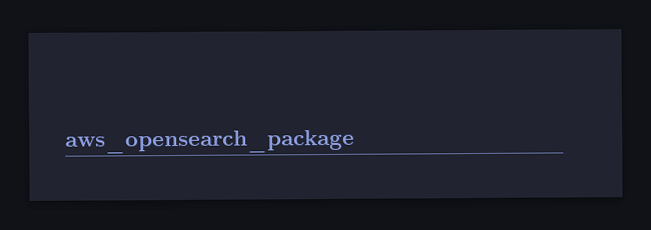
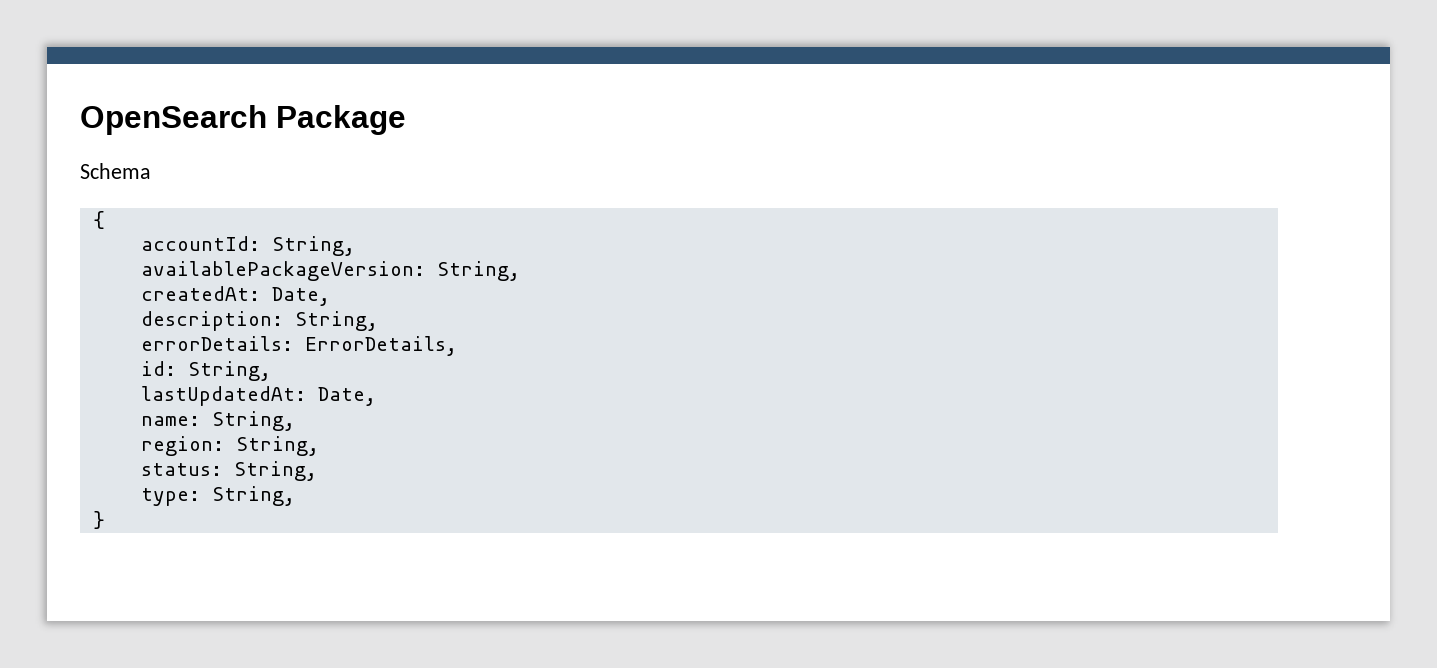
[65,129,355,154] aws_opensearch_package -> [80,105,406,135] [80,163,151,179] [92,211,105,229] [140,236,355,256] [140,261,520,281] [140,286,330,306] [140,311,378,331] [140,336,457,356] [140,361,271,381] [140,386,376,406] [140,411,295,431] [140,436,319,456] [140,461,317,481] [140,486,295,506] [92,511,105,529] OpenSearch Package // Schema // { // accountId: String, // availablePackageVersion: String, // createdAt: Date, // description: String, // errorDetails: ErrorDetails, // id: String, // lastUpdatedAt: Date, // name: String, // region: String, // status: String, // type: String, // }

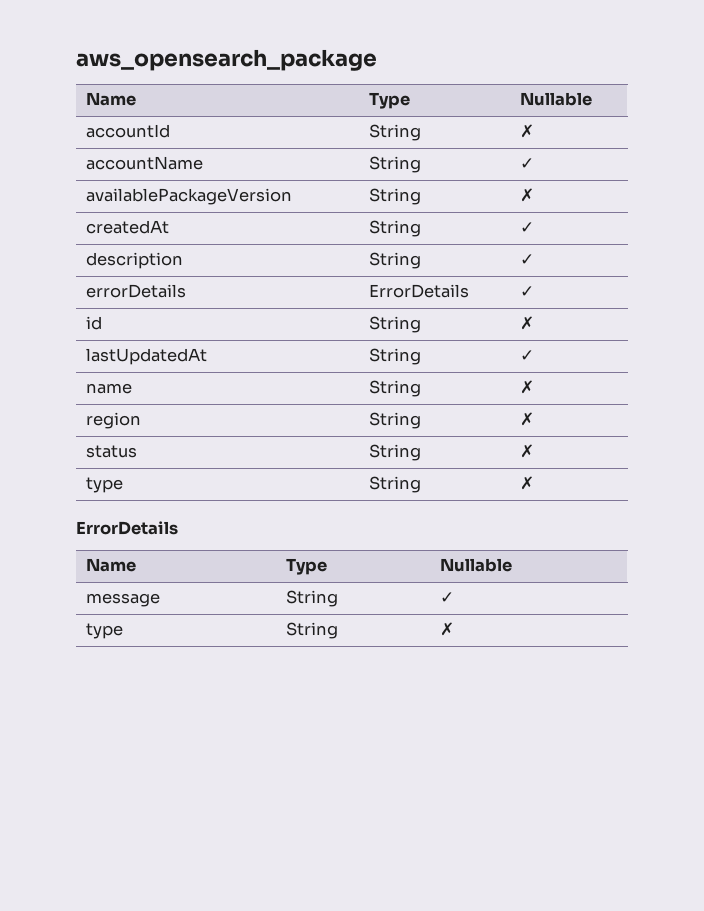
[80,105,406,135] [80,163,151,179] [92,211,105,229] [140,236,355,256] [140,261,520,281] [140,286,330,306] [140,311,378,331] [140,336,457,356] [140,361,271,381] [140,386,376,406] [140,411,295,431] [140,436,319,456] [140,461,317,481] [140,486,295,506] [92,511,105,529] OpenSearch Package // Schema // { // accountId: String, // availablePackageVersion: String, // createdAt: Date, // description: String, // errorDetails: ErrorDetails, // id: String, // lastUpdatedAt: Date, // name: String, // region: String, // status: String, // type: String, // } -> [76,49,377,71] [85,92,136,106] [368,92,410,109] [519,92,592,106] [85,124,170,138] [368,124,421,141] [519,124,534,138] [85,156,203,170] [368,156,421,173] [519,158,534,169] [85,188,292,205] [368,188,421,205] [519,188,534,202] [85,220,169,234] [368,220,421,237] [519,222,534,233] [85,252,183,269] [368,252,421,269] [519,254,534,265] [85,284,186,298] [368,284,469,298] [519,286,534,297] [85,316,102,330] [368,316,421,333] [519,316,534,330] [85,348,207,365] [368,348,421,365] [519,350,534,361] [85,383,132,394] [368,380,421,397] [519,380,534,394] [85,412,141,429] [368,412,421,429] [519,412,534,426] [85,445,137,458] [368,444,421,461] [519,444,534,458] [85,477,123,493] [368,476,421,493] [519,476,534,490] [76,521,178,535] [85,558,136,572] [285,558,327,575] [439,558,512,572] [85,593,160,607] [285,590,338,607] [439,592,454,603] [85,623,123,639] [285,622,338,639] [439,622,454,636] aws_opensearch_package // Name | Type | Nullable // accountId | String | ✗ // accountName | String | ✓ // availablePackageVersion | String | ✗ // createdAt | String | ✓ // description | String | ✓ // errorDetails | ErrorDetails | ✓ // id | String | ✗ // lastUpdatedAt | String | ✓ // name | String | ✗ // region | String | ✗ // status | String | ✗ // type | String | ✗ // ErrorDetails // Name | Type | Nullable // message | String | ✓ // type | String | ✗

